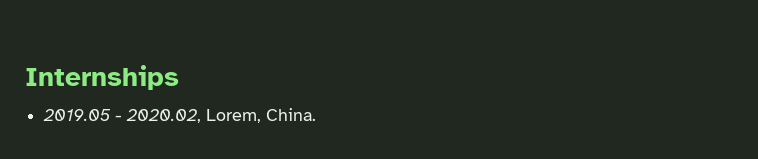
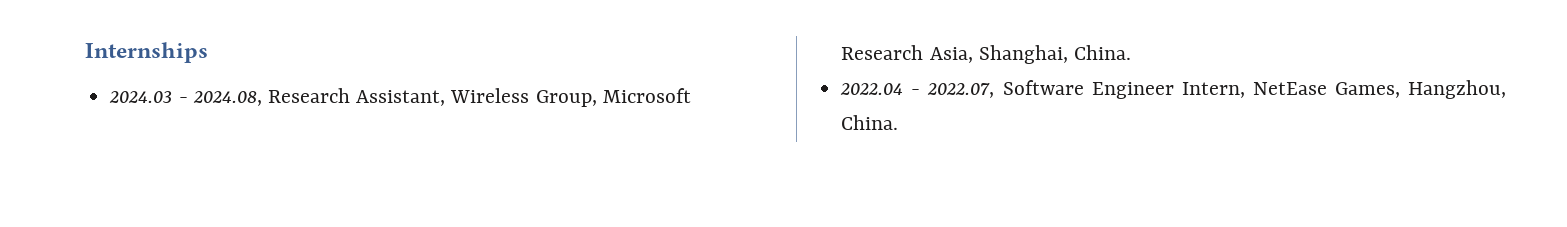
[43,109,262,123] 2019.05 - 2020.02, Lorem, -> [109,88,691,107] [841,45,1131,64] [840,80,1506,99] 2024.03 - 2024.08, Research Assistant, Wireless Group, Microsoft Research Asia, Shanghai, China. // 2022.04 - 2022.07, Software Engineer Intern, NetEase Games, Hangzhou,

